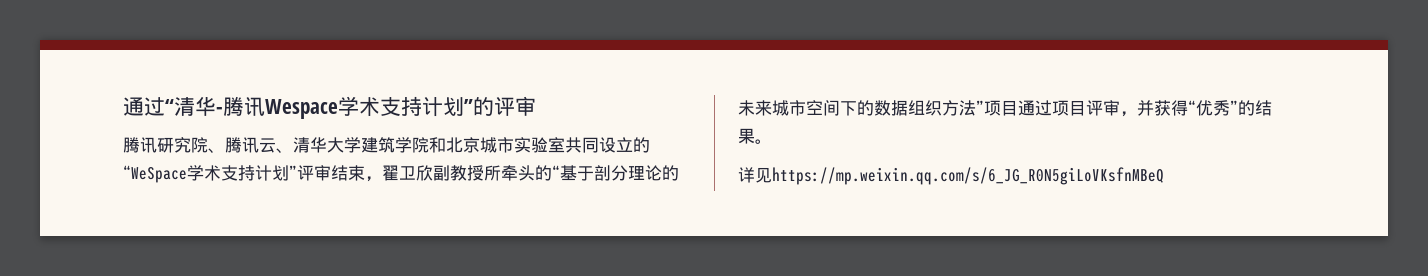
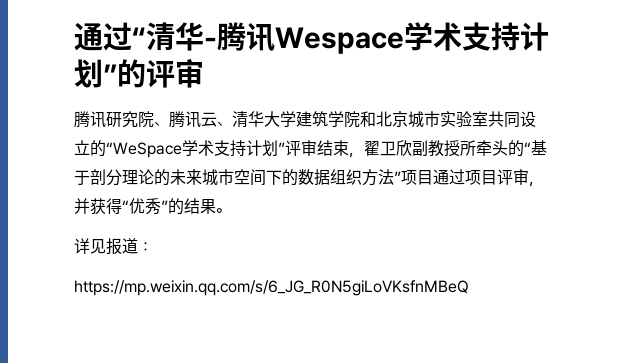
(772, 175) none -> [106,238,153,255] 报道： //

